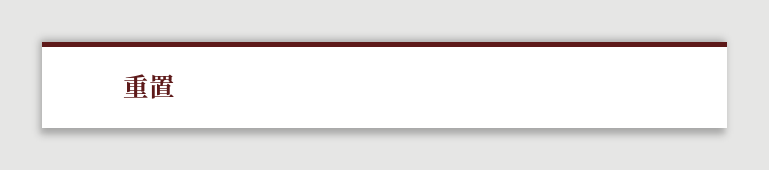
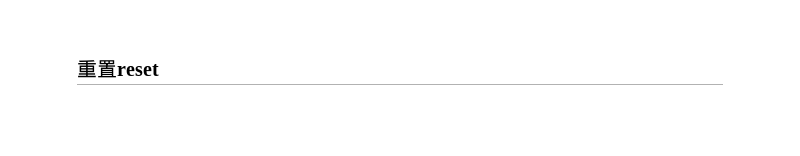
(175, 86) none -> [117,64,159,76] reset

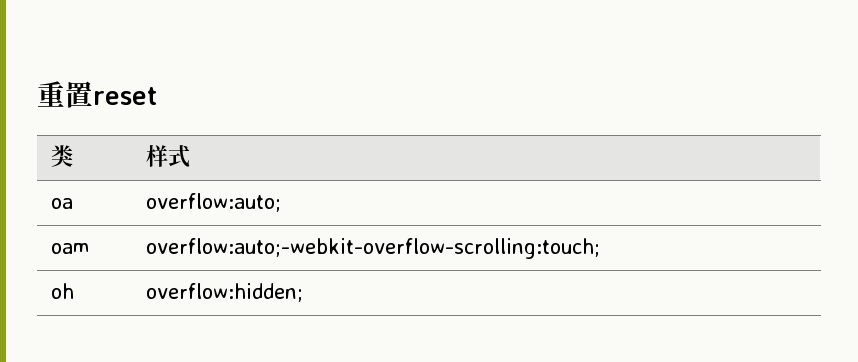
(159, 70) none -> [51,145,74,167] [146,145,191,168] [51,198,74,209] [146,193,282,212] [51,243,90,254] [146,238,601,259] [51,283,75,299] [146,283,304,302] // 类 | 样式 // oa | overflow:auto; // oam | overflow:auto;-webkit-overflow-scrolling:touch; // oh | overflow:hidden;

